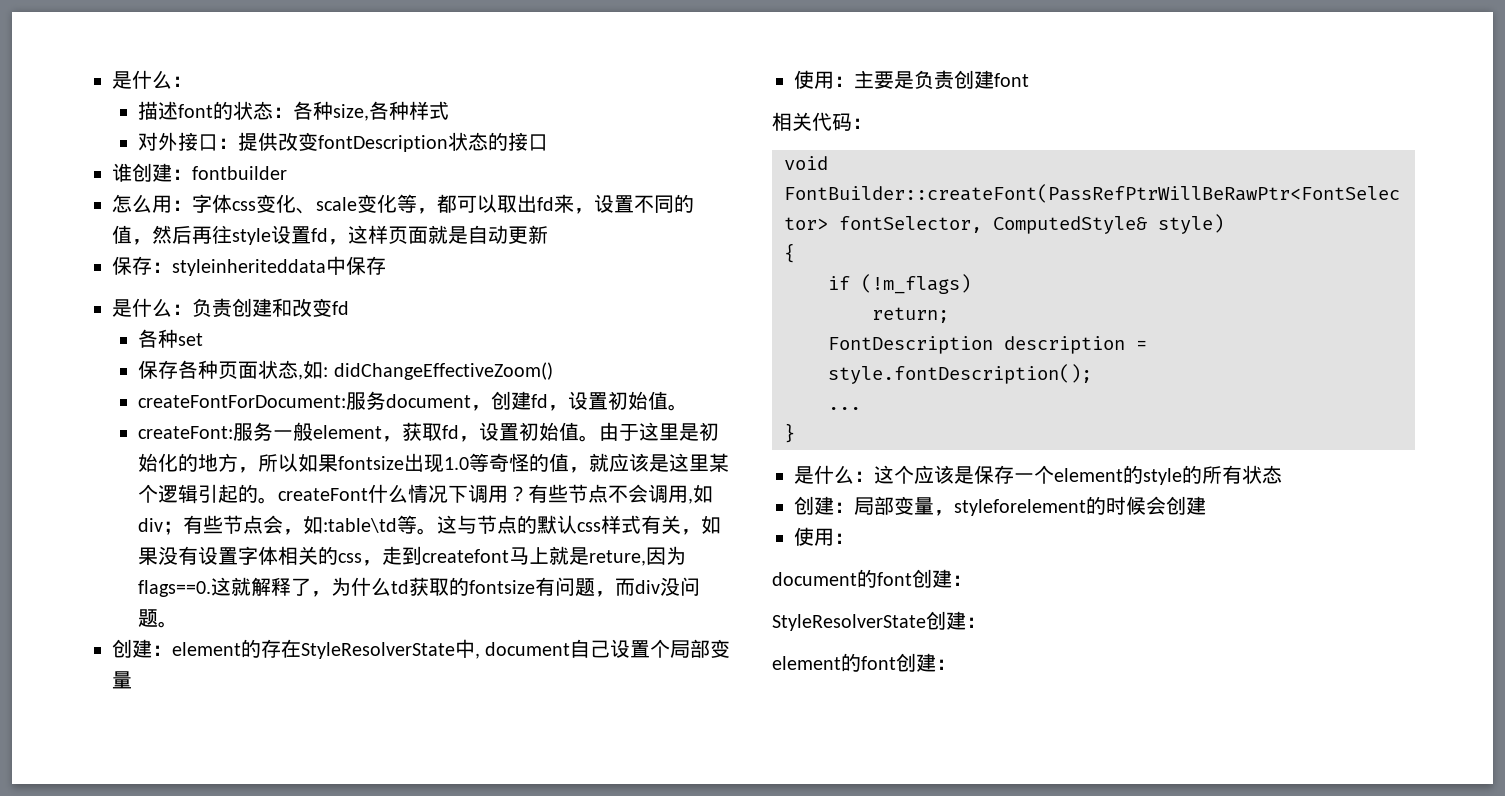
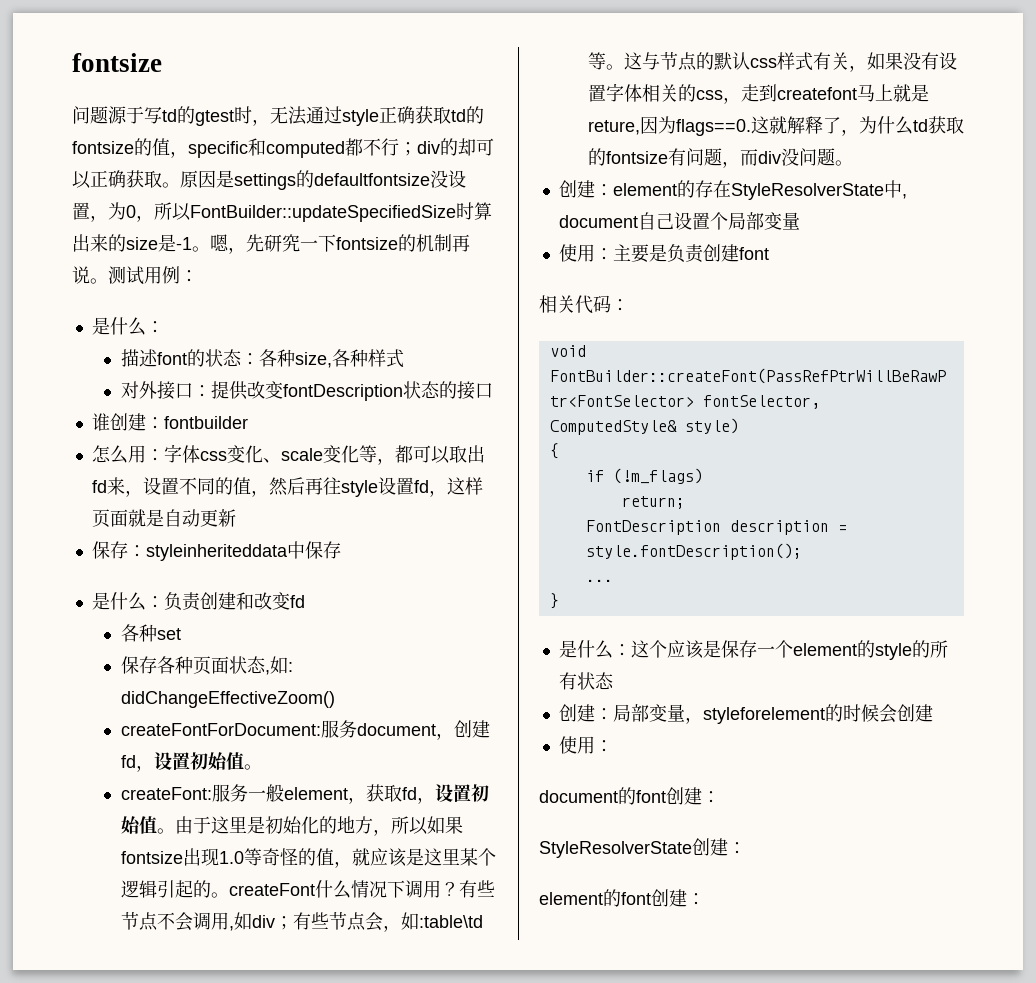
(112, 80) none -> [72,53,162,72] [72,106,484,126] [72,138,494,158] [72,170,466,190] [72,202,492,222] [72,234,470,254] [72,266,198,285] fontsize // 问题源于写td的gtest时，无法通过style正确获取td的fontsize的值，specific和computed都不行；div的却可以正确获取。原因是settings的defaultfontsize没设置，为0，所以FontBuilder::updateSpecifiedSize时算出来的size是-1。嗯，先研究一下fontsize的机制再说。测试用例： //

